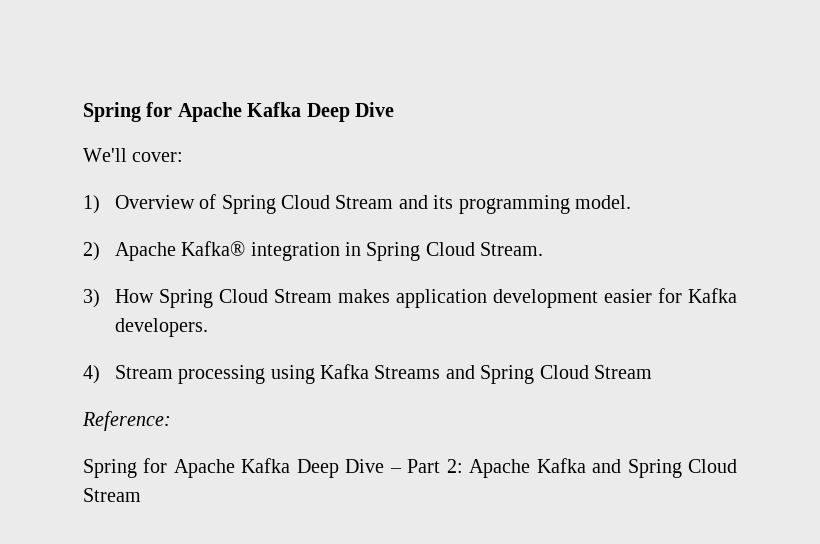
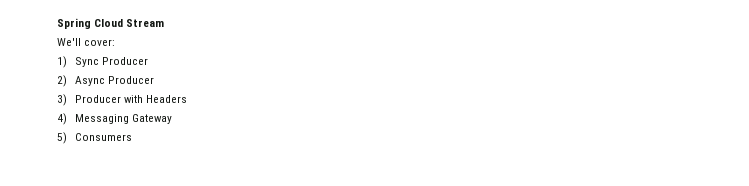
[83,102,394,122] [83,148,184,162] [83,194,632,214] [83,241,544,261] [83,288,737,308] [114,318,208,337] [83,364,653,384] [82,411,171,431] [83,458,737,478] [83,488,141,502] Spring for Apache Kafka Deep Dive // We'll cover: // 1) Overview of Spring Cloud Stream and its programming model. // 2) Apache Kafka® integration in Spring Cloud Stream. // 3) How Spring Cloud Stream makes application development easier for Kafka developers. // 4) Stream processing using Kafka Streams and Spring Cloud Stream // Reference: // Spring for Apache Kafka Deep Dive – Part 2: Apache Kafka and Spring Cloud Stream -> [57,18,165,29] [57,38,116,46] [57,56,148,68] [57,75,154,87] [57,94,187,106] [57,113,172,125] [57,132,132,144] Spring Cloud Stream // We'll cover: // 1) Sync Producer // 2) Async Producer // 3) Producer with Headers // 4) Messaging Gateway // 5) Consumers

